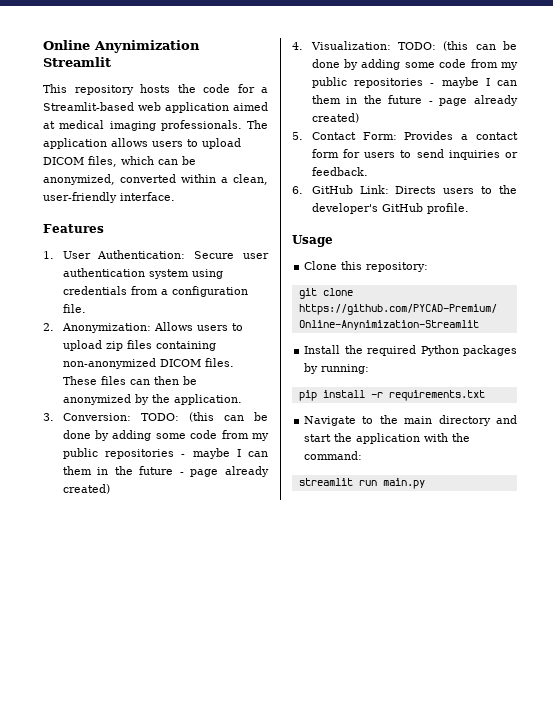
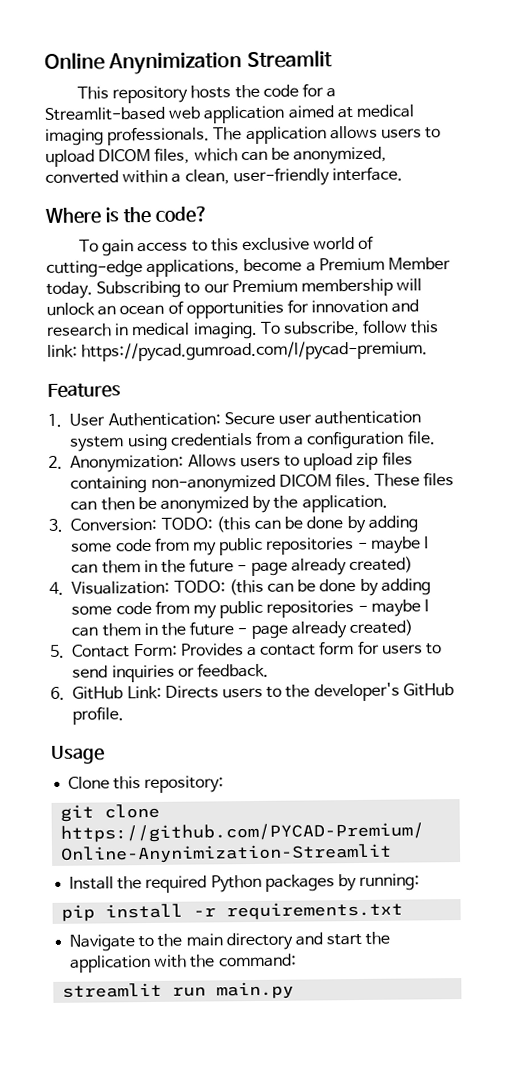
(175, 196) none -> [45,206,208,224] [79,235,375,257] [46,257,451,278] [46,278,423,299] [46,299,420,319] [46,319,440,340] [47,340,429,362] // Where is the code? // To gain access to this exclusive world of cutting-edge applications, become a Premium Member today. Subscribing to our Premium membership will unlock an ocean of opportunities for innovation and research in medical imaging. To subscribe, follow this link: https://pycad.gumroad.com/l/pycad-premium.

